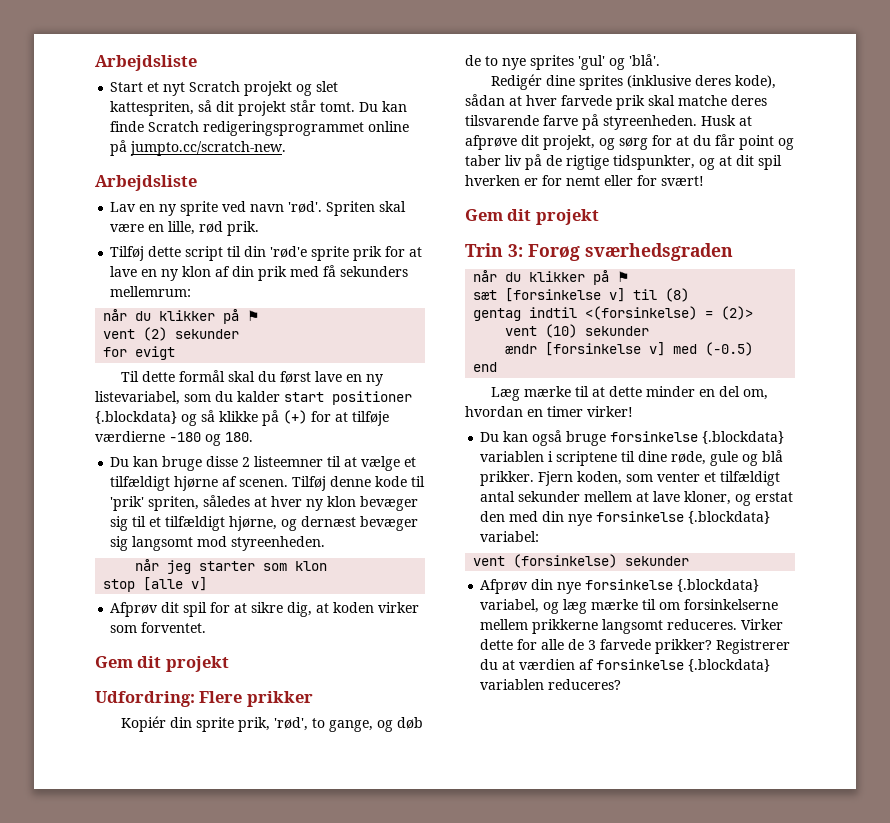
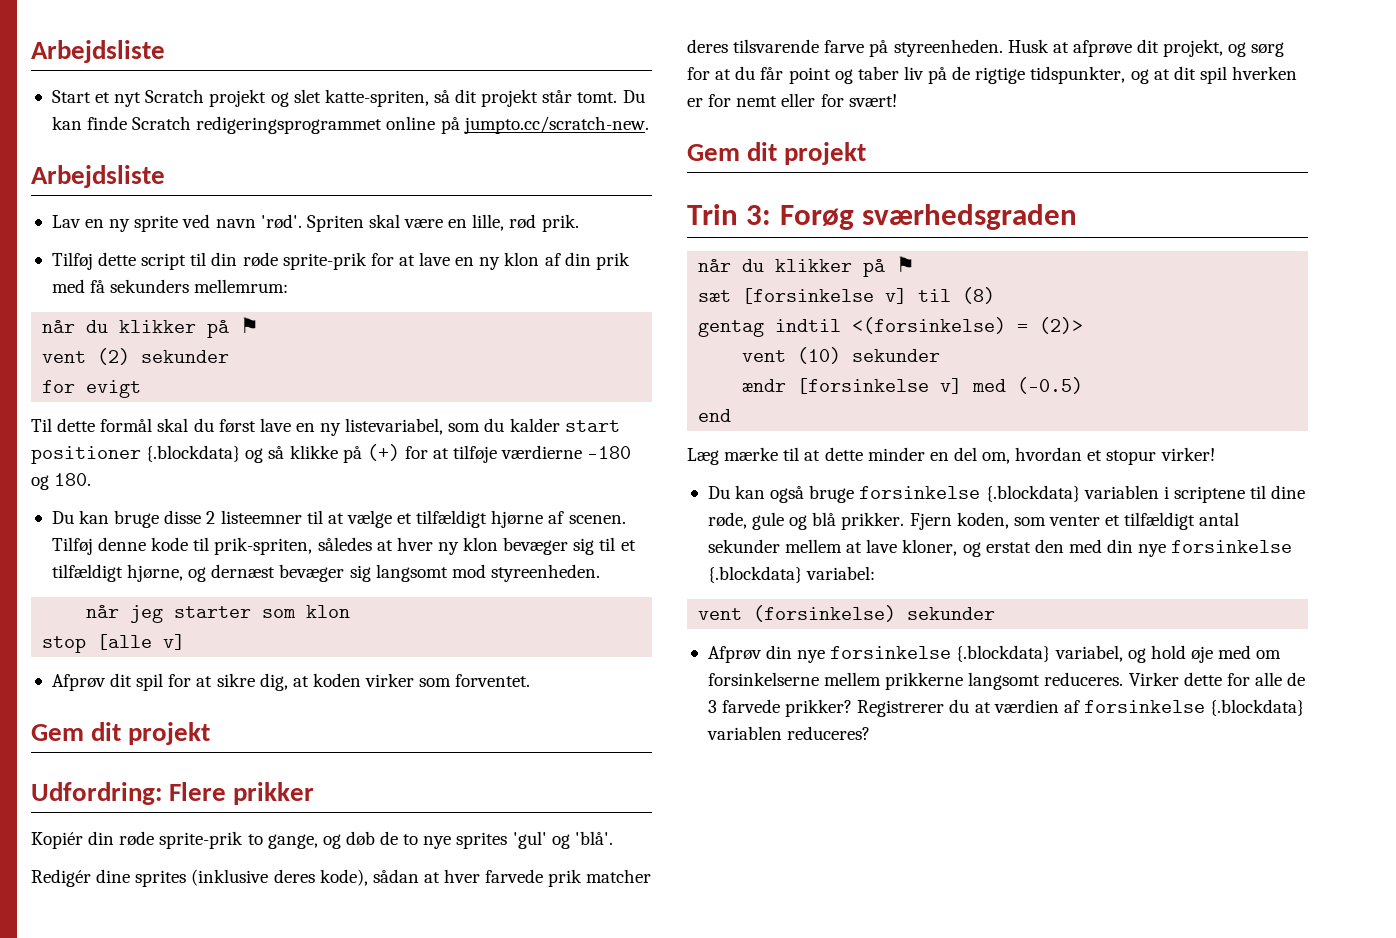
[110,101,195,116] kattespriten, -> [324,89,429,107] katte-spriten,
[270,246,383,261] 'rød'e sprite prik -> [242,252,367,270] røde sprite-prik
[110,496,200,511] 'prik' spriten, -> [214,537,313,555] prik-spriten,
[196,717,309,732] sprite prik, 'rød', -> [119,831,244,849] røde sprite-prik
[648,95,727,106] skal matche -> [586,869,652,883] matcher
[527,406,583,417] en timer -> [1087,450,1157,465] et stopur
[563,599,657,614] læg mærke til -> [1150,645,1252,663] hold øje med

